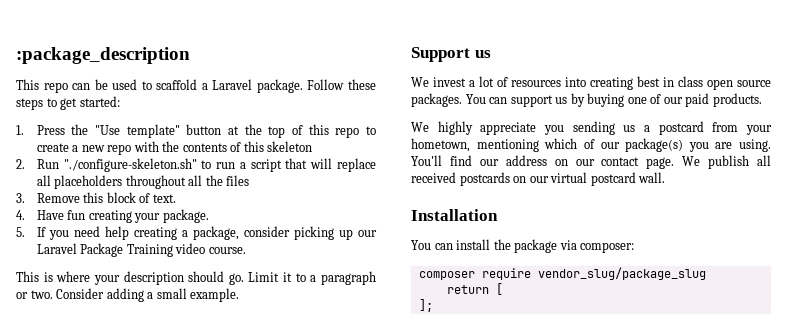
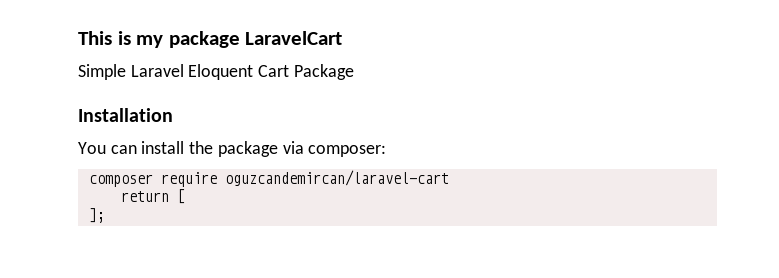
[16,47,190,64] [16,79,376,93] [16,96,120,110] [16,124,376,138] [36,141,313,155] [16,158,376,172] [36,175,250,189] [16,192,176,203] [16,209,209,223] [16,226,378,240] [36,243,246,257] [16,271,376,285] [16,288,240,302] [411,47,491,62] [411,76,771,90] [411,93,762,107] [411,121,772,135] [411,138,771,152] [411,155,771,169] [411,172,666,186] :package_description // This repo can be used to scaffold a Laravel package. Follow these steps to get started: // 1. Press the "Use template" button at the top of this repo to create a new repo with the contents of this skeleton // 2. Run "./configure-skeleton.sh" to run a script that will replace all placeholders throughout all the files // 3. Remove this block of text. // 4. Have fun creating your package. // 5. If you need help creating a package, consider picking up our Laravel Package Training video course. // This is where your description should go. Limit it to a paragraph or two. Consider adding a small example. // Support us // We invest a lot of resources into creating best in class open source packages. You can support us by buying one of our paid products. // We highly appreciate you sending us a postcard from your hometown, mentioning which of our package(s) you are using. You'll find our address on our contact page. We publish all received postcards on our virtual postcard wall. -> [78,31,343,48] [78,64,354,80] This is my package LaravelCart // Simple Laravel Eloquent Cart Package
[537,267,706,280] vendor_slug/package_slug -> [224,170,449,186] oguzcandemircan/laravel-cart

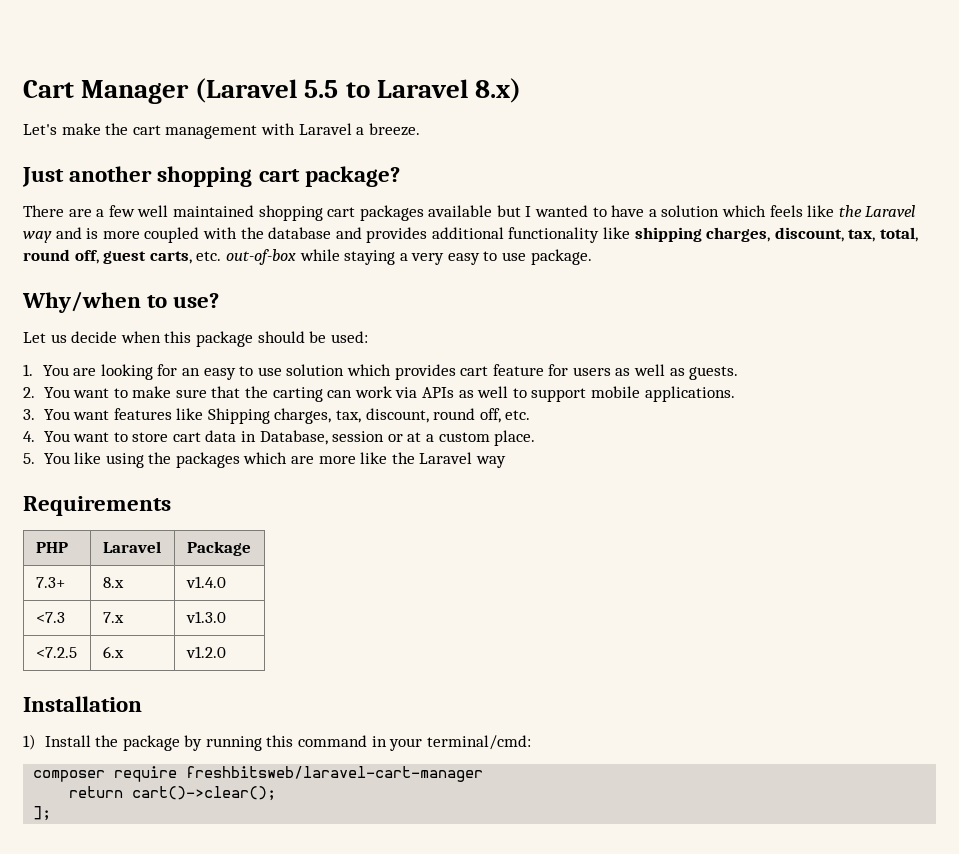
[78,31,343,48] [78,64,354,80] [78,108,173,122] [78,141,387,157] This is my package LaravelCart // Simple Laravel Eloquent Cart Package // Installation // You can install the package via composer: -> [23,78,521,104] [23,123,420,139] [22,166,400,187] [23,205,916,221] [23,227,919,243] [23,249,592,265] [22,291,220,313] [23,331,368,347] [23,364,739,380] [23,386,735,402] [23,408,531,424] [23,430,536,446] [23,452,506,468] [23,496,171,516] [35,542,68,553] [102,541,161,553] [186,541,251,556] [35,577,65,588] [102,577,124,588] [185,576,226,588] [35,612,65,623] [102,612,124,623] [185,611,226,623] [35,647,77,658] [102,646,124,658] [185,646,226,658] [23,696,142,712] [23,734,531,751] Cart Manager (Laravel 5.5 to Laravel 8.x) // Let's make the cart management with Laravel a breeze. // Just another shopping cart package? // There are a few well maintained shopping cart packages available but I wanted to have a solution which feels like the Laravel way and is more coupled with the database and provides additional functionality like shipping charges, discount, tax, total, round off, guest carts, etc. out-of-box while staying a very easy to use package. // Why/when to use? // Let us decide when this package should be used: // 1. You are looking for an easy to use solution which provides cart feature for users as well as guests. // 2. You want to make sure that the carting can work via APIs as well to support mobile applications. // 3. You want features like Shipping charges, tax, discount, round off, etc. // 4. You want to store cart data in Database, session or at a custom place. // 5. You like using the packages which are more like the Laravel way // Requirements // PHP | Laravel | Package // 7.3+ | 8.x | v1.4.0 // <7.3 | 7.x | v1.3.0 // <7.2.5 | 6.x | v1.2.0 // Installation // 1) Install the package by running this command in your terminal/cmd:
[224,170,449,186] oguzcandemircan/laravel-cart -> [186,766,484,782] freshbitsweb/laravel-cart-manager
[176,189,185,204] [ -> [132,786,277,801] cart()->clear();

